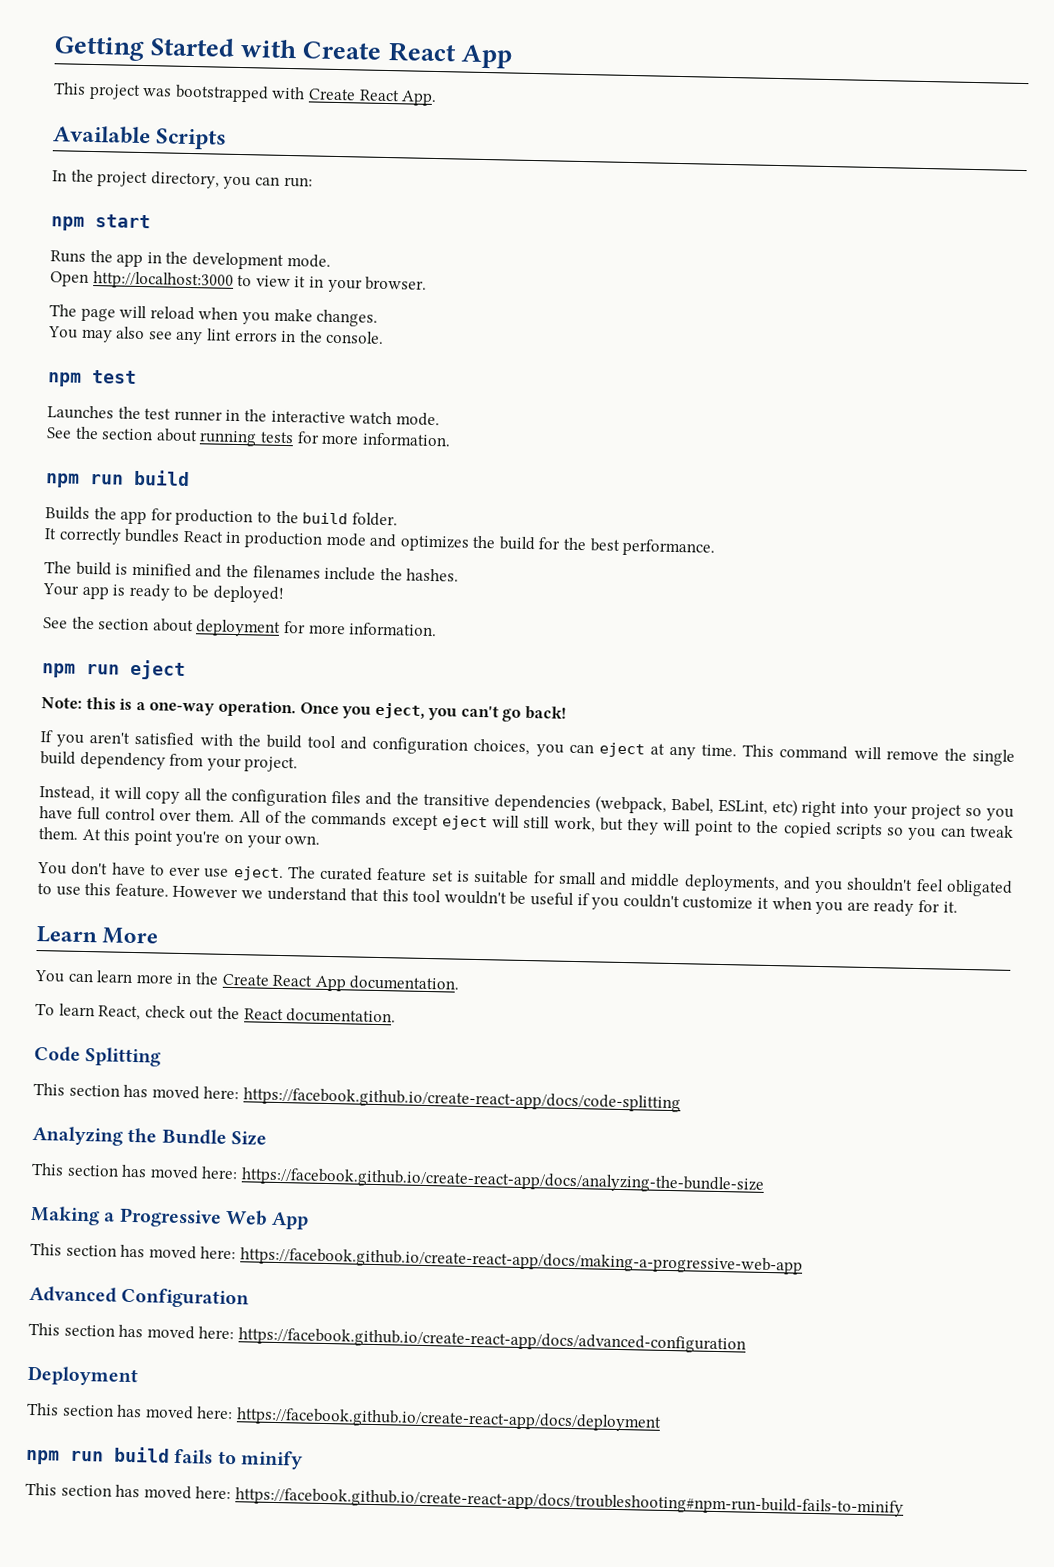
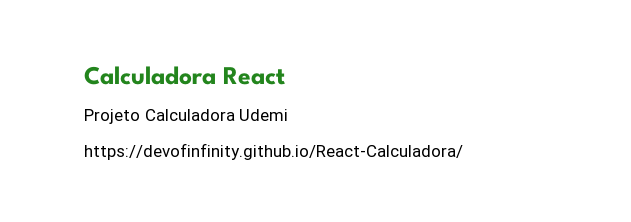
[54,36,513,69] [53,82,438,107] [52,125,228,150] [52,169,313,190] [51,214,151,231] [50,249,331,270] [50,271,428,293] [49,304,379,327] [47,326,385,345] [48,370,137,387] [47,405,440,427] [46,426,451,447] [45,469,190,488] [45,506,398,527] [44,527,716,557] [44,561,460,582] [42,583,284,603] [43,616,438,637] [42,659,186,680] [41,696,568,722] [40,730,1015,766] [40,751,299,773] [39,785,1015,821] [39,806,1014,841] [38,827,321,849] [37,861,1013,897] [37,882,958,916] [36,926,159,945] [34,969,461,992] [35,1003,397,1024] [34,1045,162,1067] [33,1082,681,1113] [32,1125,267,1146] [31,1162,764,1194] [30,1205,310,1230] [30,1242,803,1275] [29,1285,250,1309] [28,1322,746,1354] [27,1365,138,1387] [27,1402,662,1432] [26,1446,303,1470] [25,1482,904,1517] Getting Started with Create React App // This project was bootstrapped with Create React App. // Available Scripts // In the project directory, you can run: // npm start // Runs the app in the development mode. // Open http://localhost:3000 to view it in your browser. // The page will reload when you make changes. // You may also see any lint errors in the console. // npm test // Launches the test runner in the interactive watch mode. // See the section about running tests for more information. // npm run build // Builds the app for production to the build folder. // It correctly bundles React in production mode and optimizes the build for the best performance. // The build is minified and the filenames include the hashes. // Your app is ready to be deployed! // See the section about deployment for more information. // npm run eject // Note: this is a one-way operation. Once you eject, you can't go back! // If you aren't satisfied with the build tool and configuration choices, you can eject at any time. This command will remove the single build dependency from your project. // Instead, it will copy all the configuration files and the transitive dependencies (webpack, Babel, ESLint, etc) right into your project so you have full control over them. All of the commands except eject will still work, but they will point to the copied scripts so you can tweak them. At this point you're on your own. // You don't have to ever use eject. The curated feature set is suitable for small and middle deployments, and you shouldn't feel obligated to use this feature. However we understand that this tool wouldn't be useful if you couldn't customize it when you are ready for it. // Learn More // You can learn more in the Create React App documentation. // To learn React, check out the React documentation. // Code Splitting // This section has moved here: https://facebook.github.io/create-react-app/docs/code-splitting // Analyzing the Bundle Size // This section has moved here: https://facebook.github.io/create-react-app/docs/analyzing-the-bundle-size // Making a Progressive Web App // This section has moved here: https://facebook.github.io/create-react-app/docs/making-a-progressive-web-app // Advanced Configuration // This section has moved here: https://facebook.github.io/create-react-app/docs/advanced-configuration // Deployment // This section has moved here: https://facebook.github.io/create-react-app/docs/deployment // npm run build fails to minify // This section has moved here: https://facebook.github.io/create-react-app/docs/troubleshooting#npm-run-build-fails-to-minify -> [84,66,285,85] [84,109,289,124] [84,143,463,160] Calculadora React // Projeto Calculadora Udemi // https://devofinfinity.github.io/React-Calculadora/

